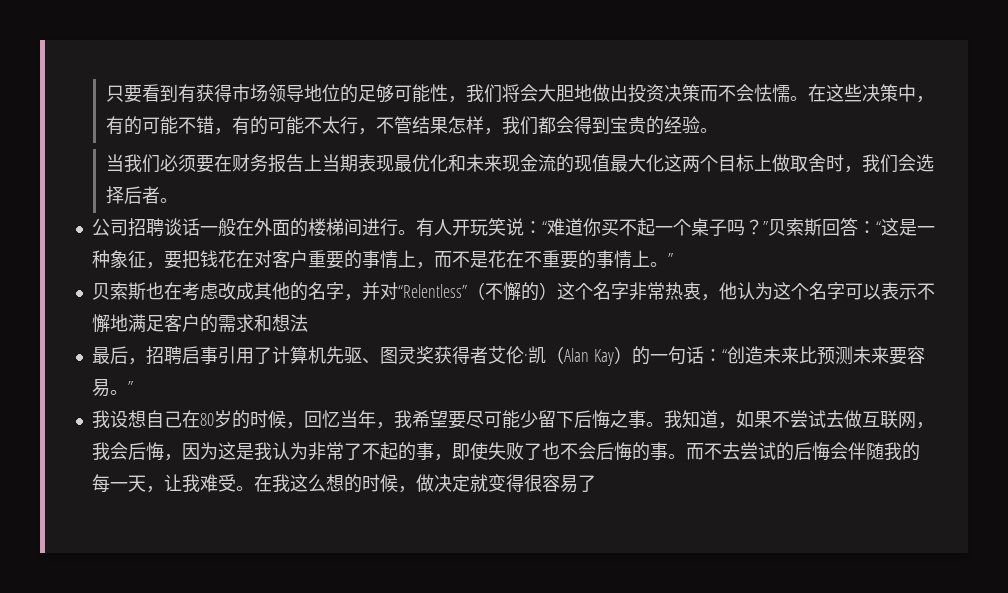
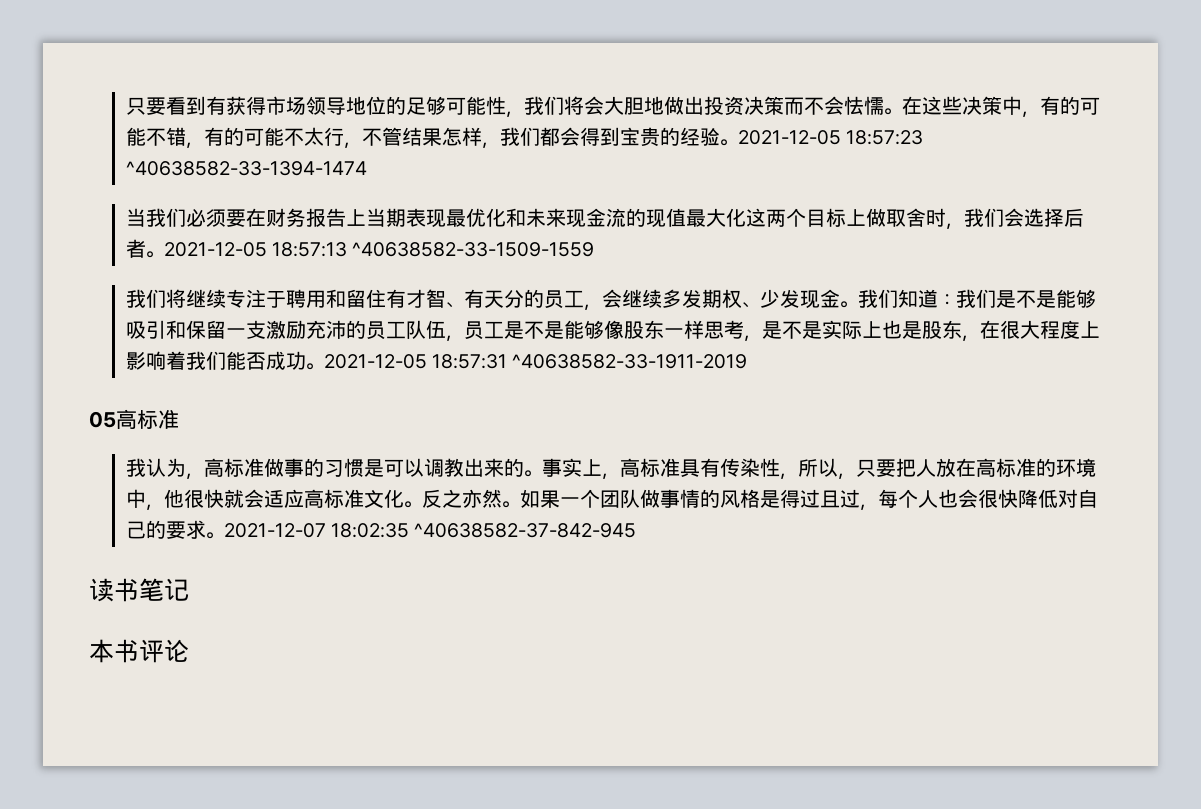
(718, 130) none -> [737,130,924,145] [125,161,367,176] 2021-12-05 18:57:23 ^40638582-33-1394-1474
[91,218,935,237] [91,250,673,269] [91,282,935,301] [91,314,308,333] [91,346,925,366] [91,379,133,397] [91,410,934,429] [91,442,920,461] [91,474,596,493] // 公司招聘谈话一般在外面的楼梯间进行。有人开玩笑说：“难道你买不起一个桌子吗？”贝索斯回答：“这是一种象征，要把钱花在对客户重要的事情上，而不是花在不重要的事情上。” // 贝索斯也在考虑改成其他的名字，并对“Relentless”（不懈的）这个名字非常热衷，他认为这个名字可以表示不懈地满足客户的需求和想法 // 最后，招聘启事引用了计算机先驱、图灵奖获得者艾伦·凯（Alan Kay）的一句话：“创造未来比预测未来要容易。” // 我设想自己在80岁的时候，回忆当年，我希望要尽可能少留下后悔之事。我知道，如果不尝试去做互联网，我会后悔，因为这是我认为非常了不起的事，即使失败了也不会后悔的事。而不去尝试的后悔会伴随我的每一天，让我难受。在我这么想的时候，做决定就变得很容易了 -> [163,242,595,257] [125,289,1096,310] [125,320,1100,341] [125,351,748,370] [89,409,179,429] [125,458,1096,479] [125,489,1098,510] [125,520,637,539] [89,578,189,602] [89,639,189,663] 2021-12-05 18:57:13 ^40638582-33-1509-1559 // 我们将继续专注于聘用和留住有才智、有天分的员工，会继续多发期权、少发现金。我们知道：我们是不是能够吸引和保留一支激励充沛的员工队伍，员工是不是能够像股东一样思考，是不是实际上也是股东，在很大程度上影响着我们能否成功。2021-12-05 18:57:31 ^40638582-33-1911-2019 // 05高标准 // 我认为，高标准做事的习惯是可以调教出来的。事实上，高标准具有传染性，所以，只要把人放在高标准的环境中，他很快就会适应高标准文化。反之亦然。如果一个团队做事情的风格是得过且过，每个人也会很快降低对自己的要求。2021-12-07 18:02:35 ^40638582-37-842-945 // 读书笔记 // 本书评论

